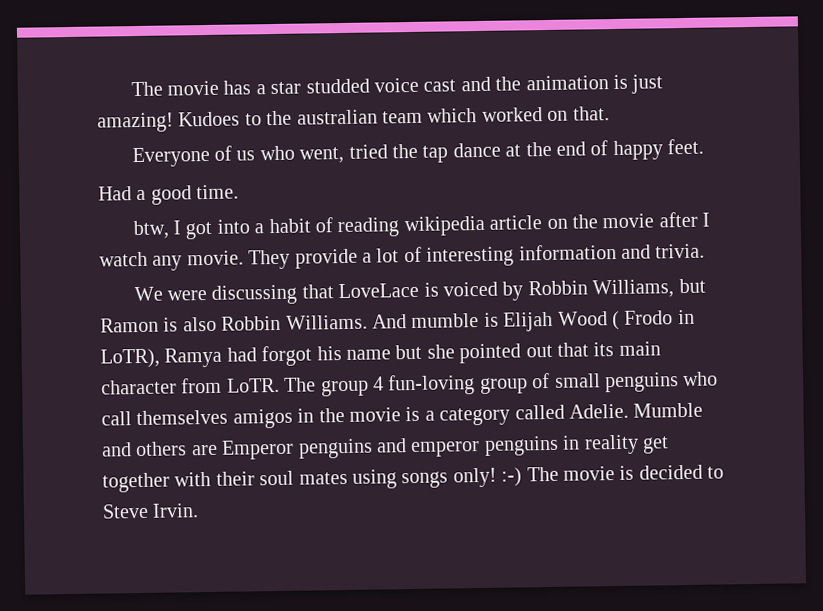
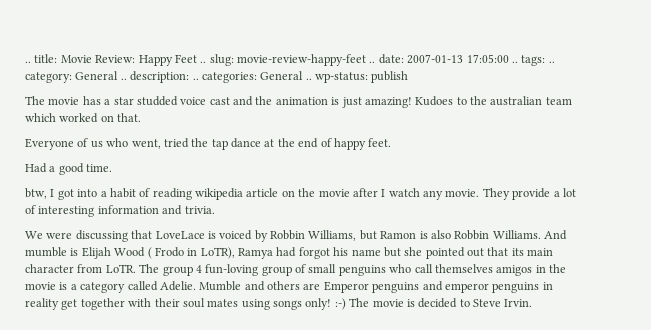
(130, 89) none -> [25,54,555,66] [25,71,409,83] .. title: Movie Review: Happy Feet .. slug: movie-review-happy-feet .. date: 2007-01-13 17:05:00 .. tags: .. category: General .. description: .. categories: General .. wp-status: publish //

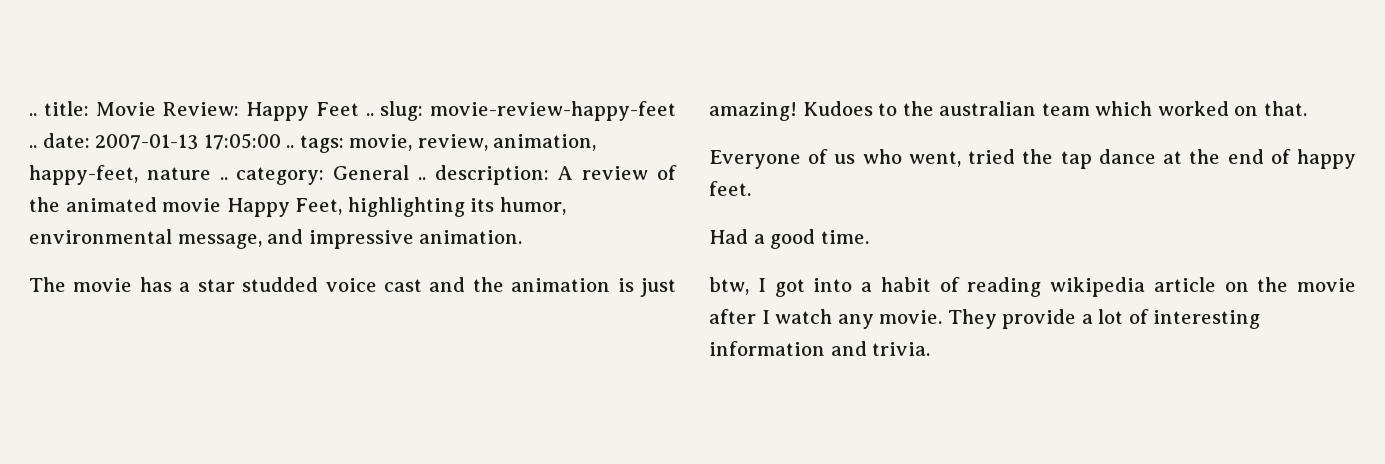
(546, 60) none -> [349,134,597,151] [29,165,211,185] movie, review, animation, happy-feet, nature
[192,71,409,83] .. categories: General .. wp-status: publish -> [557,165,678,180] [29,197,566,217] [29,229,523,249] A review of the animated movie Happy Feet, highlighting its humor, environmental message, and impressive animation.
[25,230,567,242] [25,247,554,259] [25,264,566,276] [25,281,553,293] [25,298,533,310] // We were discussing that LoveLace is voiced by Robbin Williams, but Ramon is also Robbin Williams. And mumble is Elijah Wood ( Frodo in LoTR), Ramya had forgot his name but she pointed out that its main character from LoTR. The group 4 fun-loving group of small penguins who call themselves amigos in the movie is a category called Adelie. Mumble and others are Emperor penguins and emperor penguins in reality get together with their soul mates using songs only! :-) The movie is decided to Steve Irvin. -> (931, 349) none

